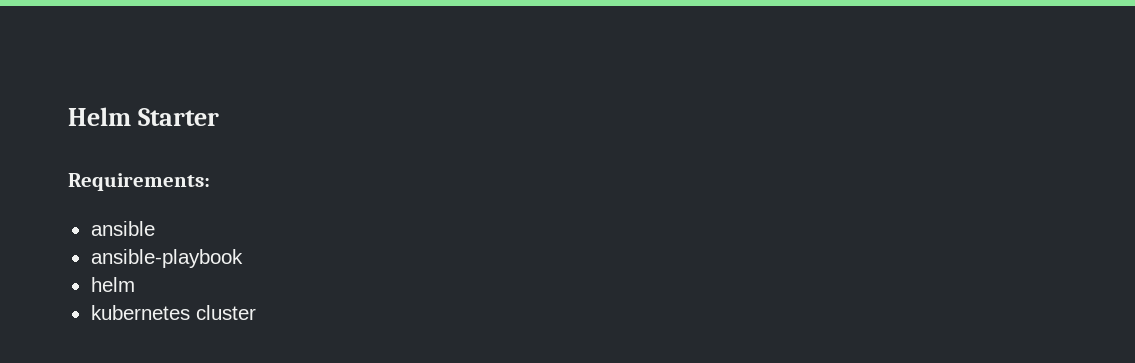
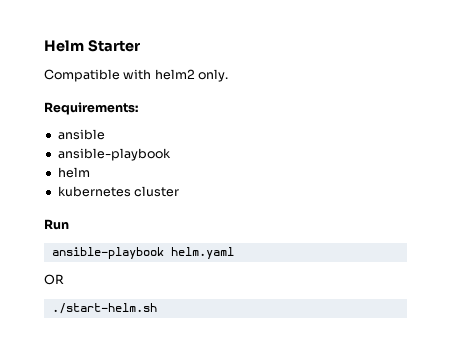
(220, 117) none -> [44,69,229,82] // Compatible with helm2 only.
(256, 312) none -> [44,219,69,230] [51,247,234,259] [44,274,64,285] [51,303,157,314] // Run // ansible-playbook helm.yaml // OR // ./start-helm.sh

